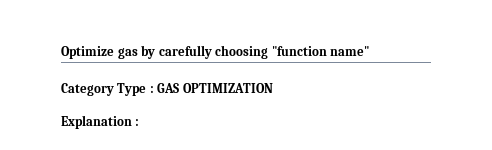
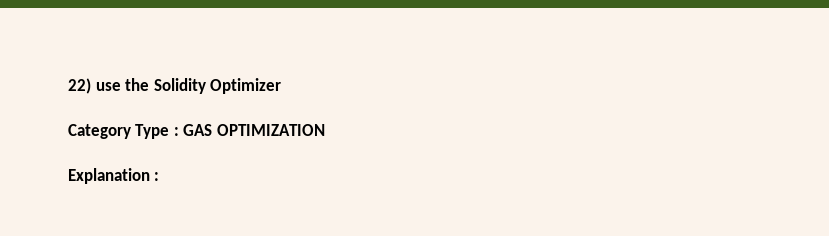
[61,45,370,59] Optimize gas by carefully choosing "function name" -> [68,78,282,94] 22) use the Solidity Optimizer

